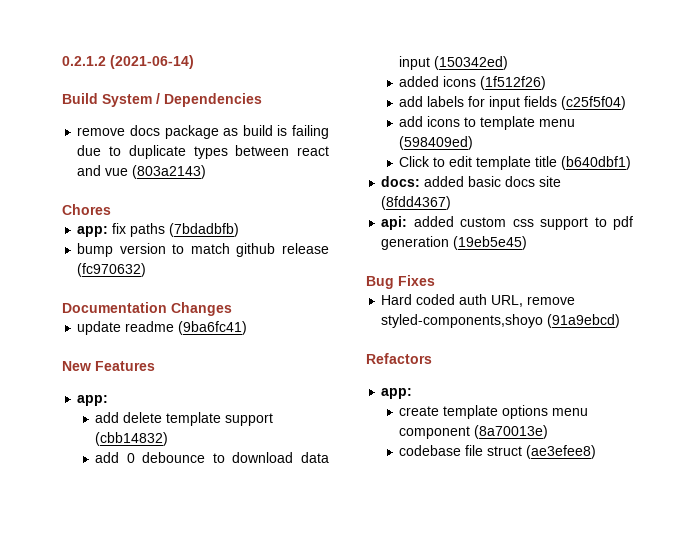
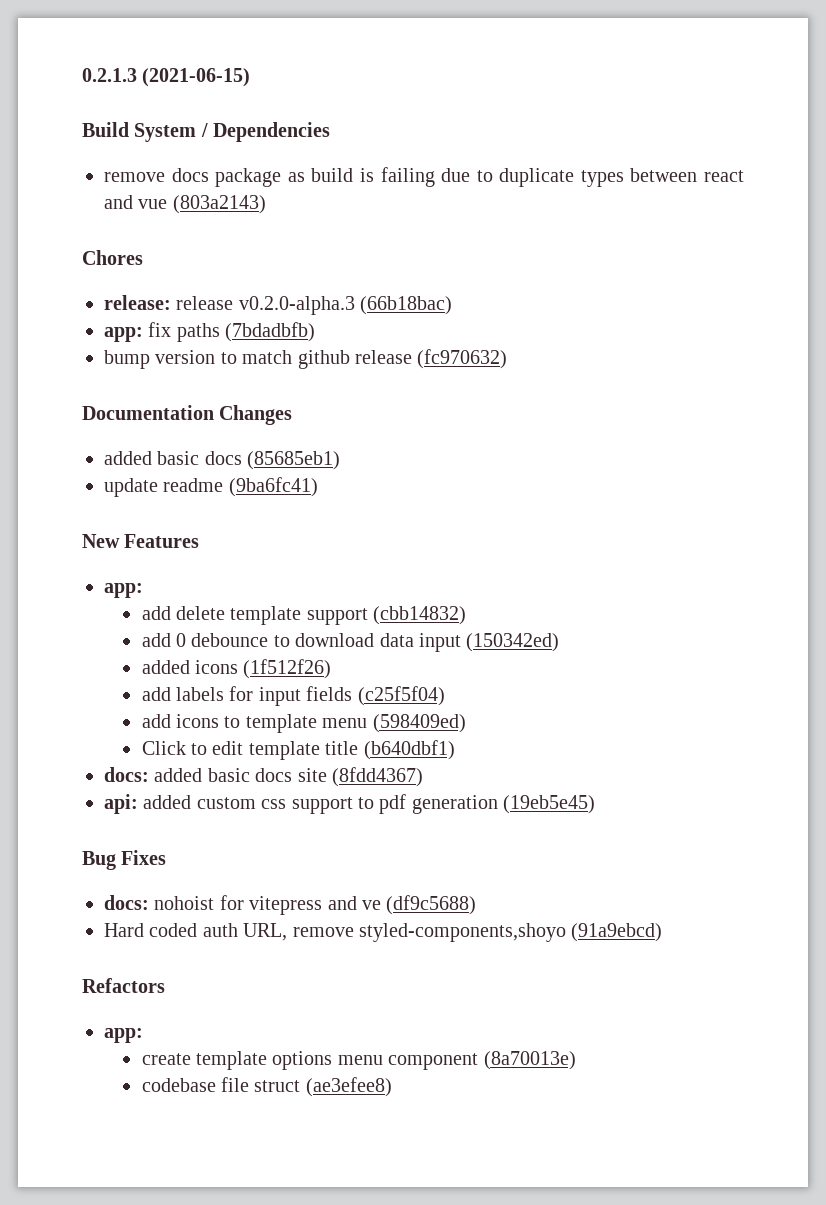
[62,55,194,69] 0.2.1.2 (2021-06-14) -> [82,68,251,87] 0.2.1.3 (2021-06-15)
(111, 209) none -> [104,295,453,315] // release: release v0.2.0-alpha.3 (66b18bac)
(232, 309) none -> [104,451,341,470] // added basic docs (85685eb1)
(435, 280) none -> [104,895,477,915] // docs: nohoist for vitepress and ve (df9c5688)

